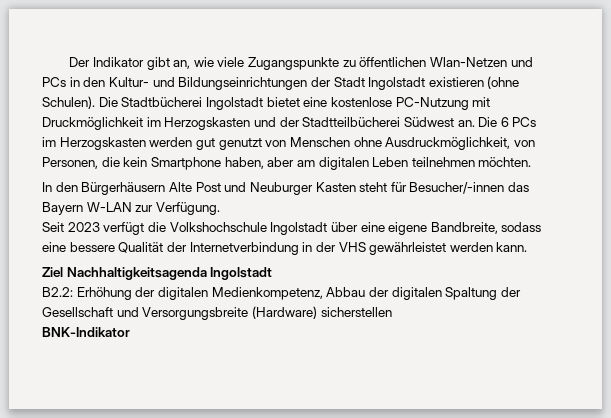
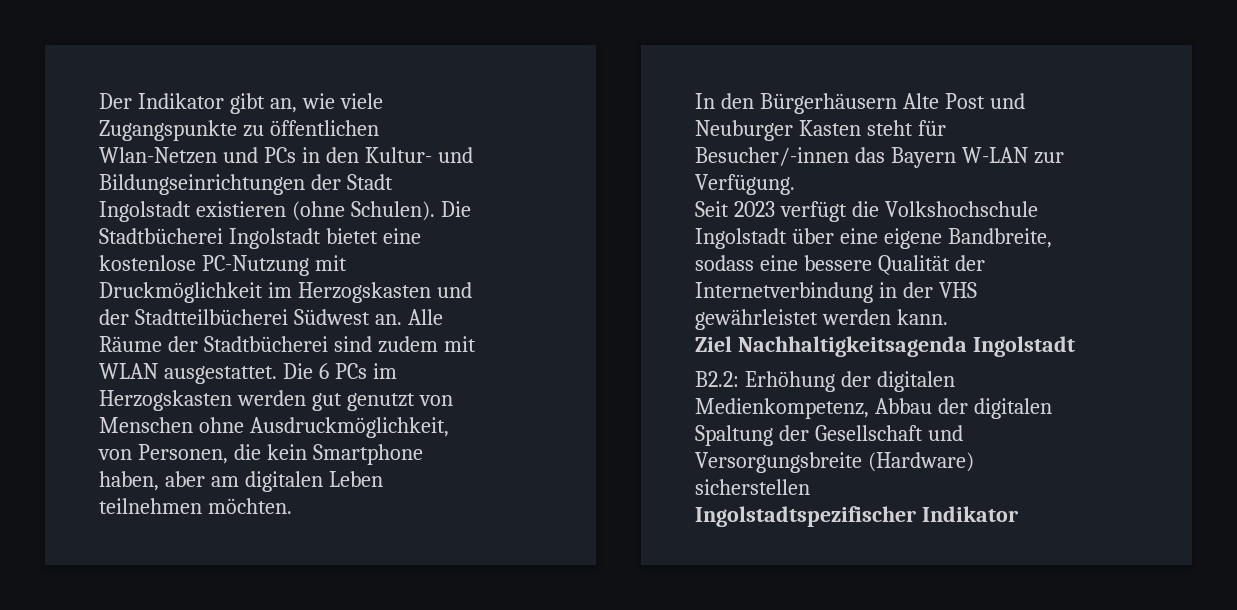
(475, 123) none -> [407,309,443,325] [99,336,476,353] [99,363,277,384] Alle Räume der Stadtbücherei sind zudem mit WLAN ausgestattet.
[42,327,130,337] BNK-Indikator -> [695,506,1018,527] Ingolstadtspezifischer Indikator

